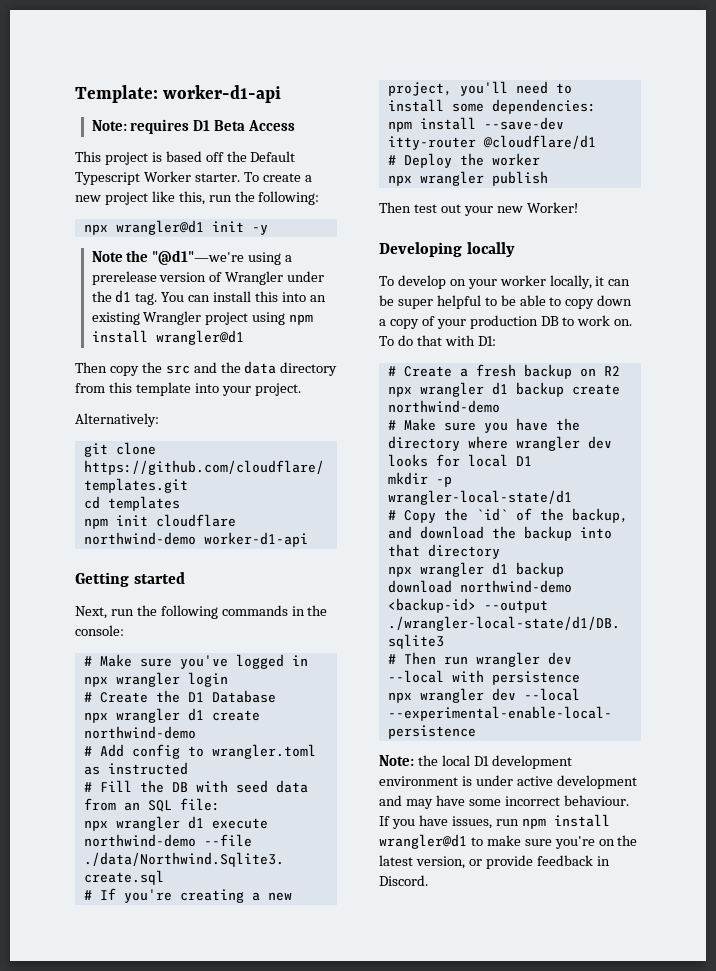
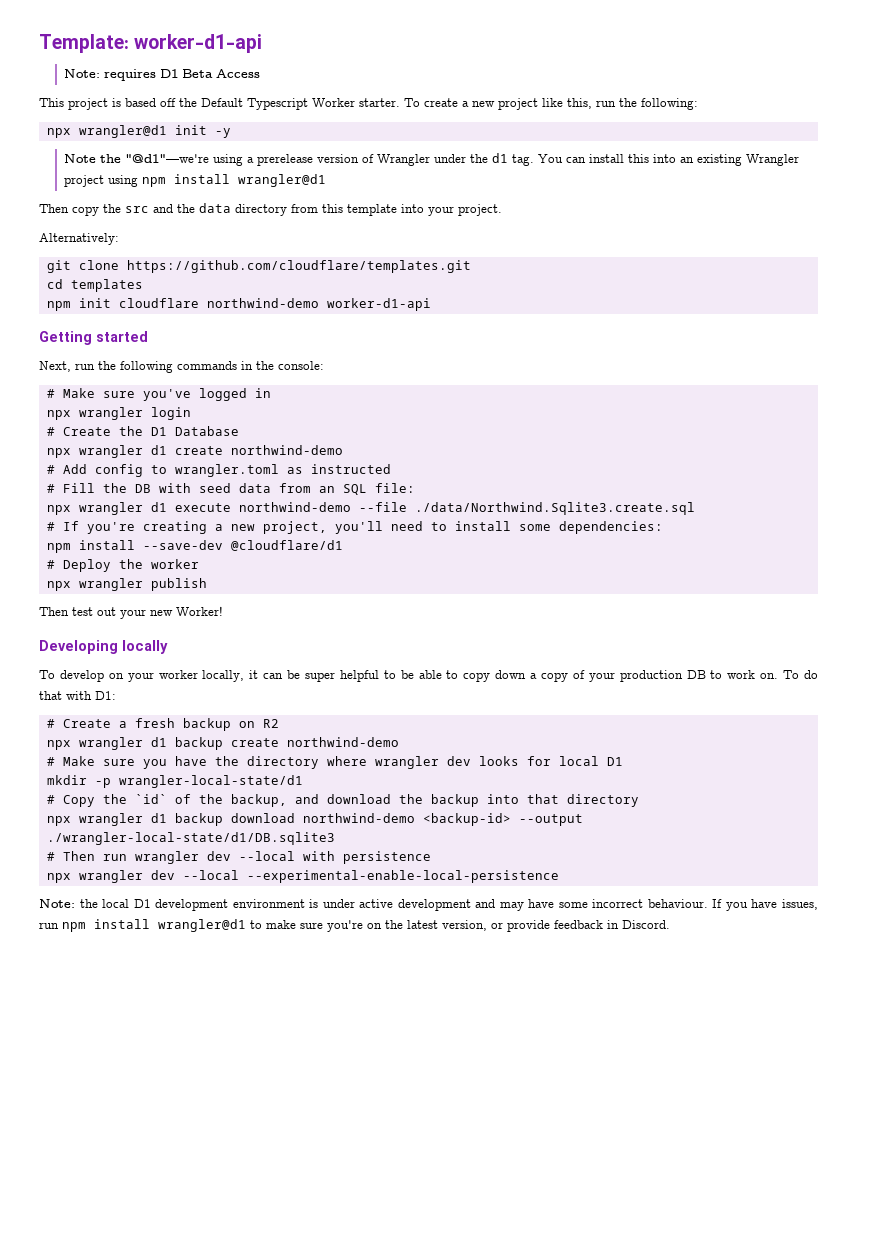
[387,136,476,150] itty-router -> (223, 545) none

